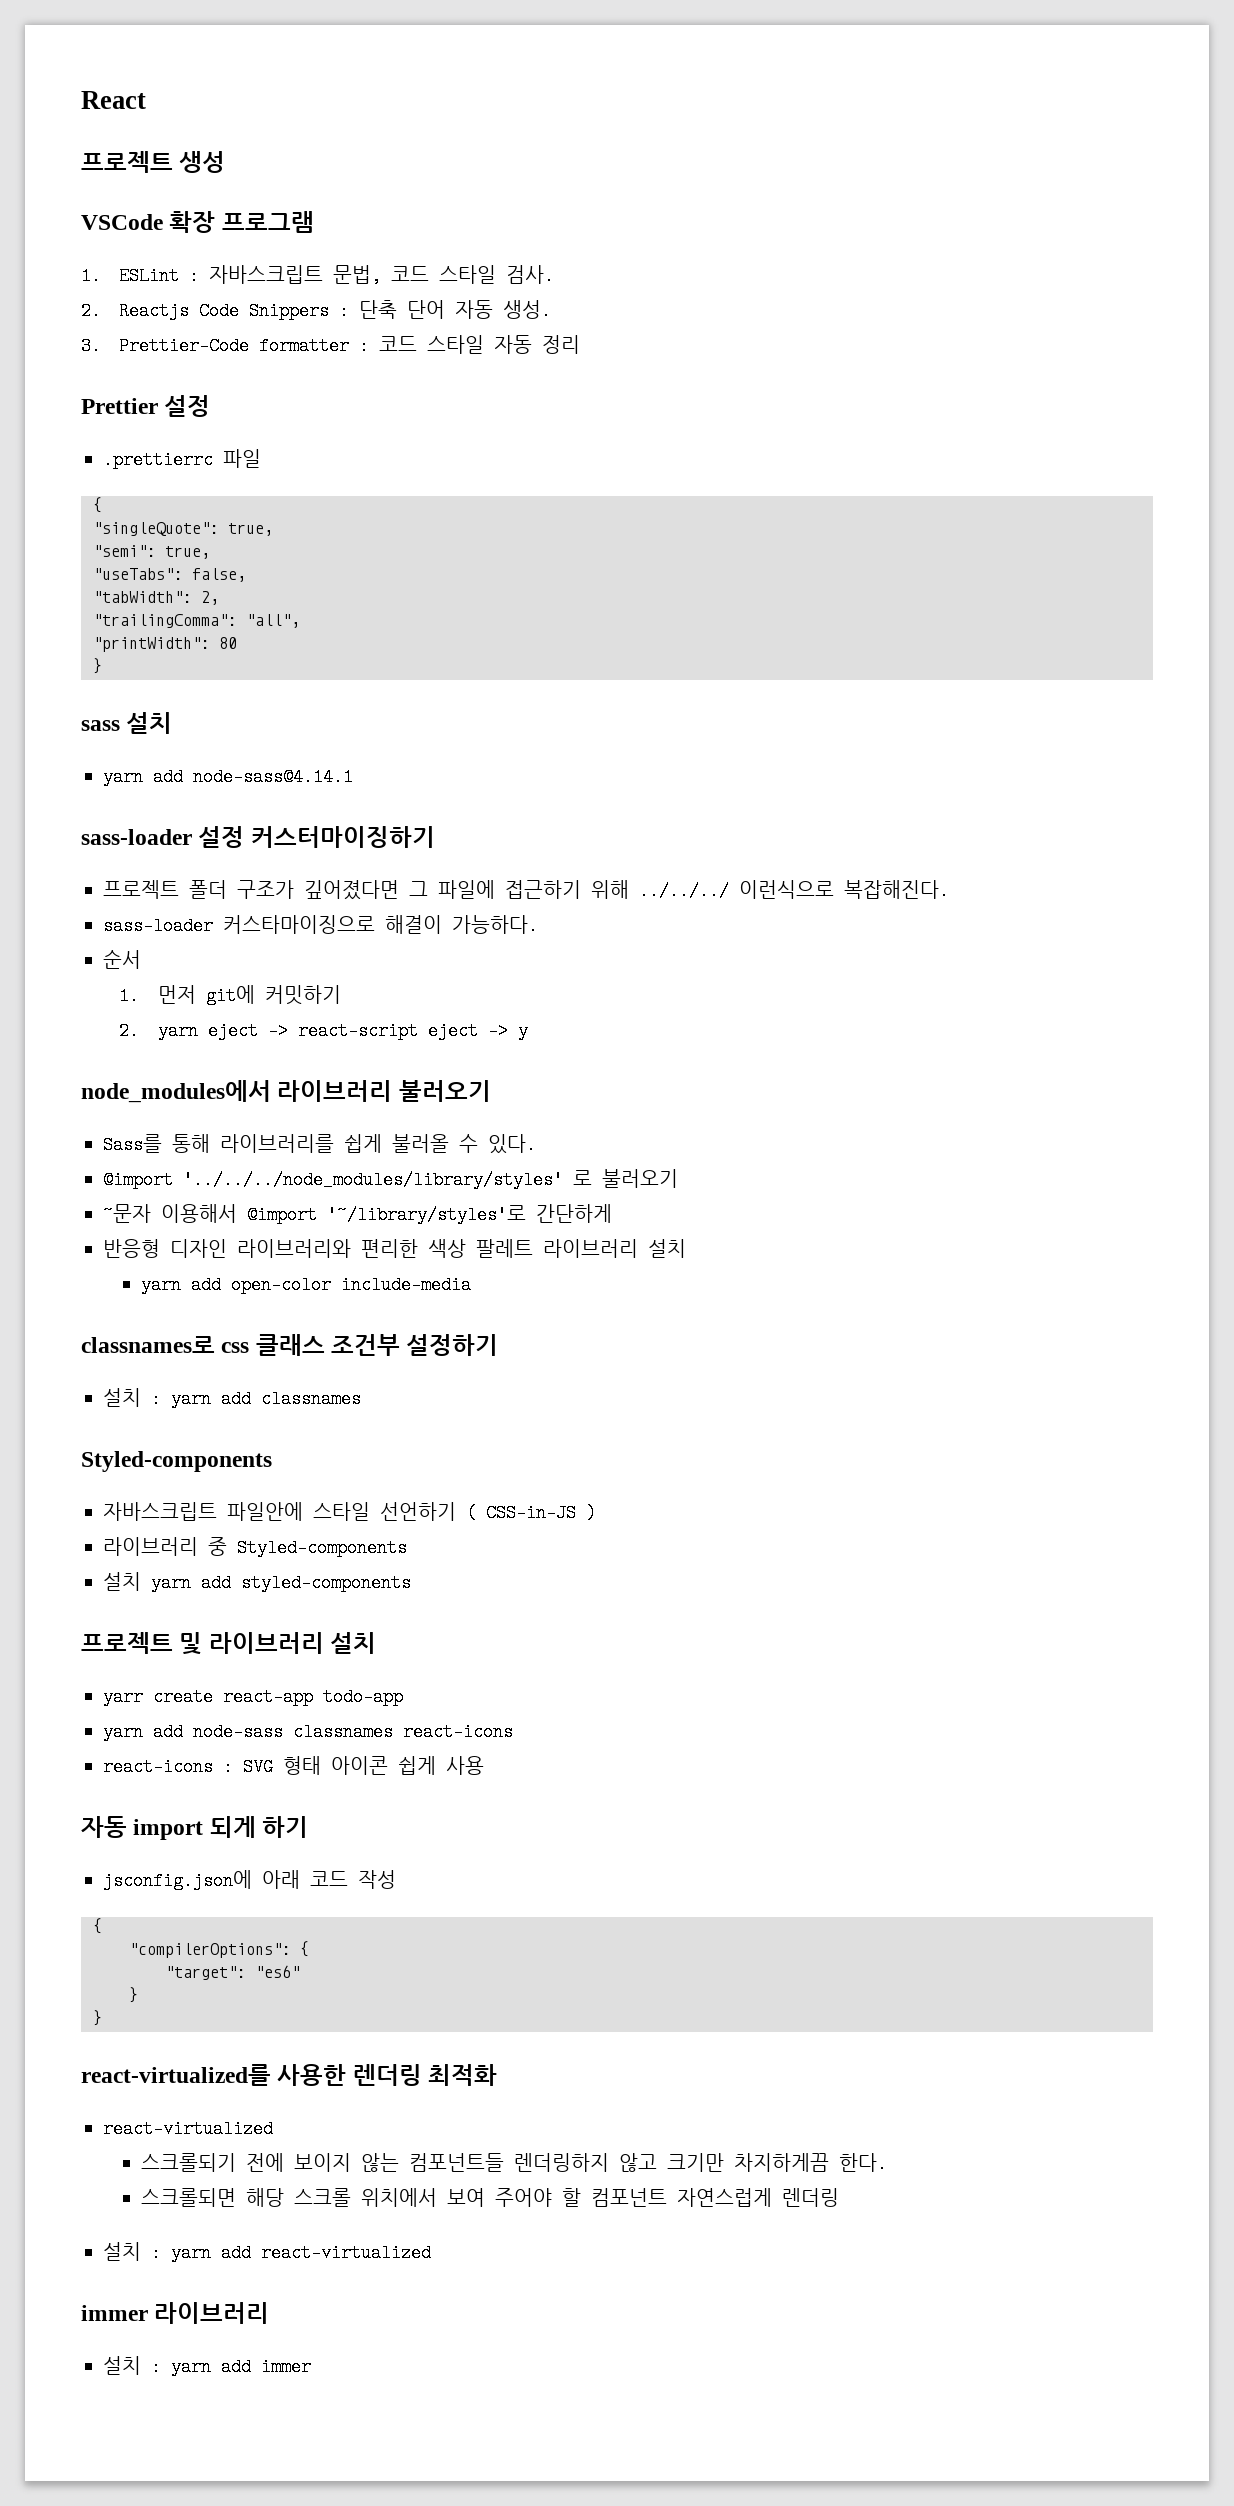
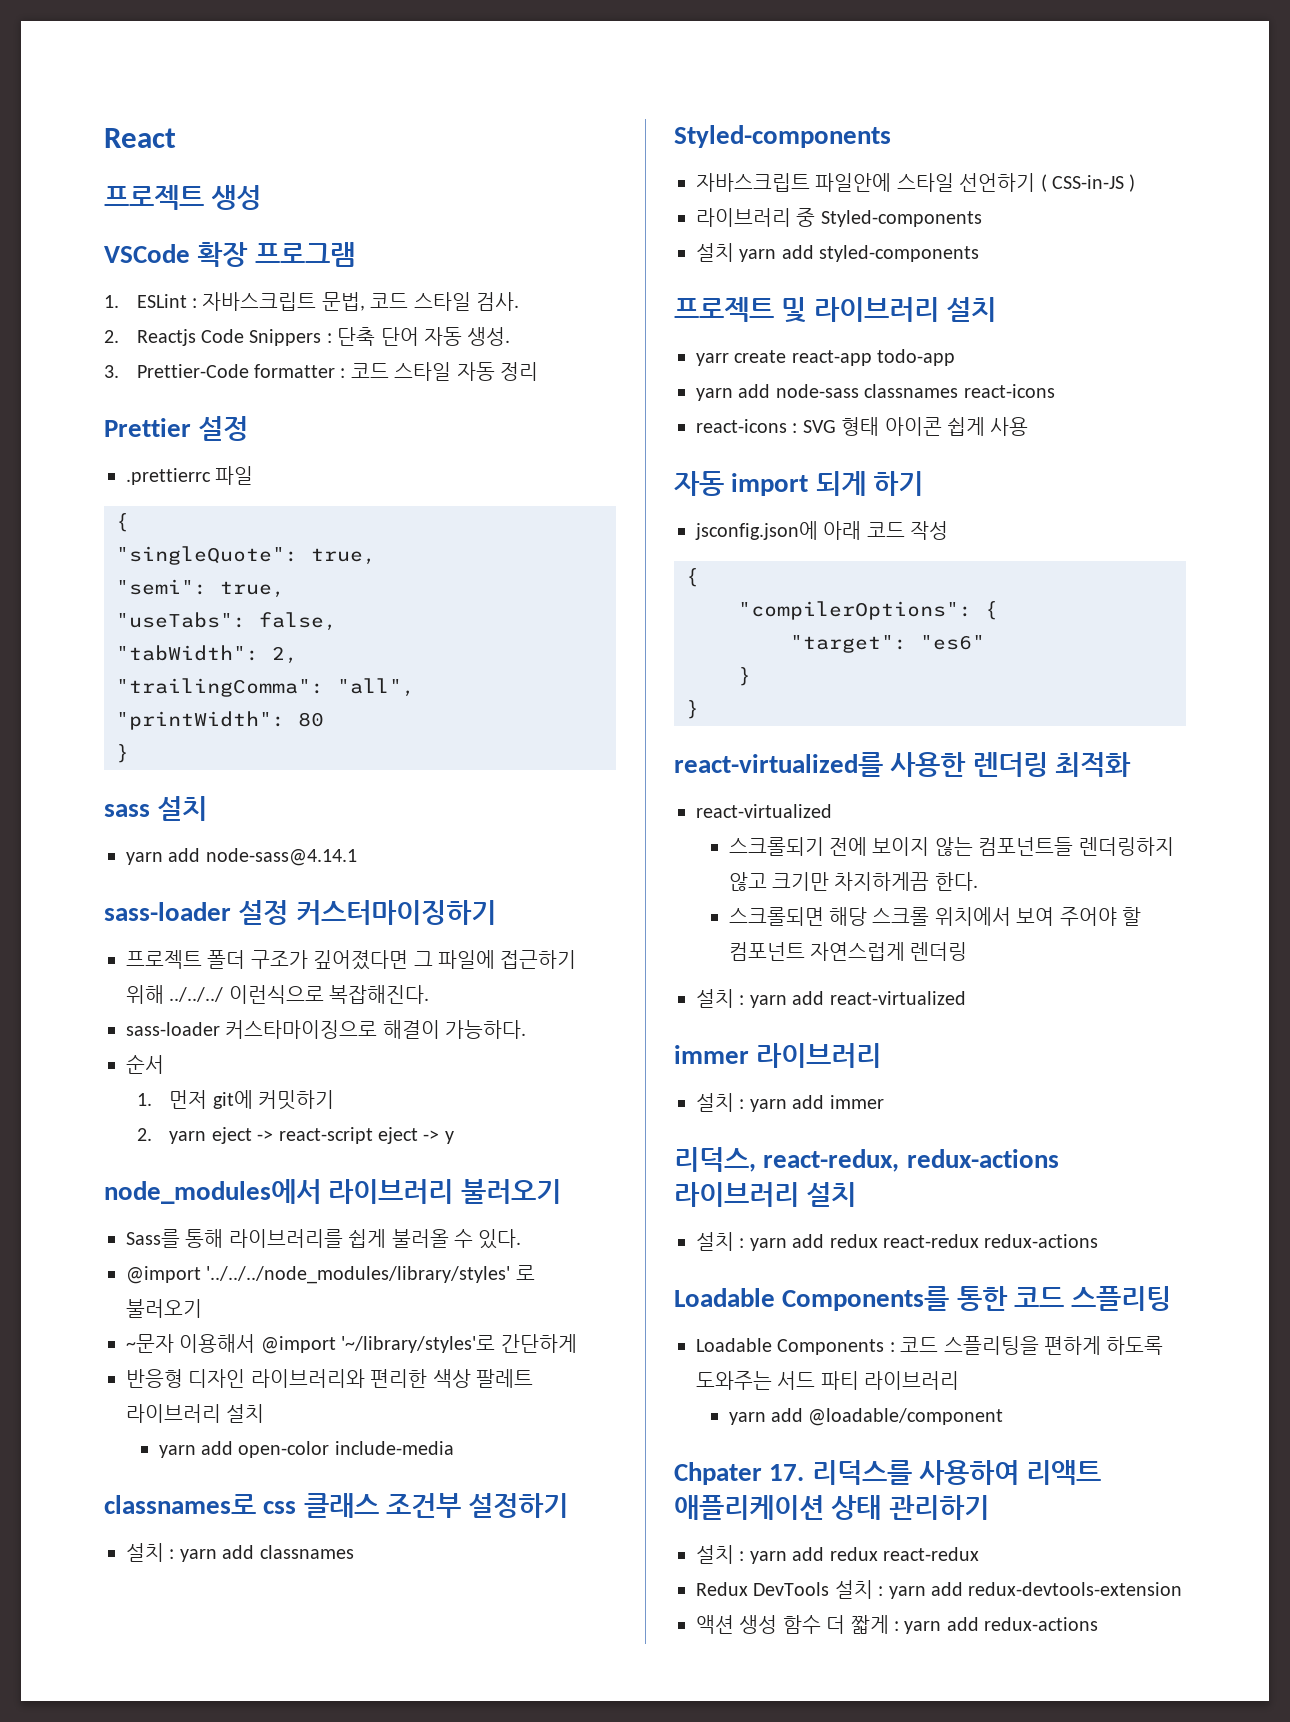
(311, 2367) none -> [674,1147,1059,1172] [674,1182,857,1207] [696,1232,1099,1251] [674,1286,1172,1311] [696,1336,1164,1355] [696,1371,960,1390] [728,1408,1004,1426] [674,1460,1102,1485] [674,1495,989,1520] [696,1545,979,1564] [696,1580,1183,1599] [696,1615,1099,1634] // 리덕스, react-redux, redux-actions 라이브러리 설치 // 설치 : yarn add redux react-redux redux-actions // Loadable Components를 통한 코드 스플리팅 // Loadable Components : 코드 스플리팅을 편하게 하도록 도와주는 서드 파티 라이브러리 // yarn add @loadable/component // Chpater 17. 리덕스를 사용하여 리액트 애플리케이션 상태 관리하기 // 설치 : yarn add redux react-redux // Redux DevTools 설치 : yarn add redux-devtools-extension // 액션 생성 함수 더 짧게 : yarn add redux-actions

